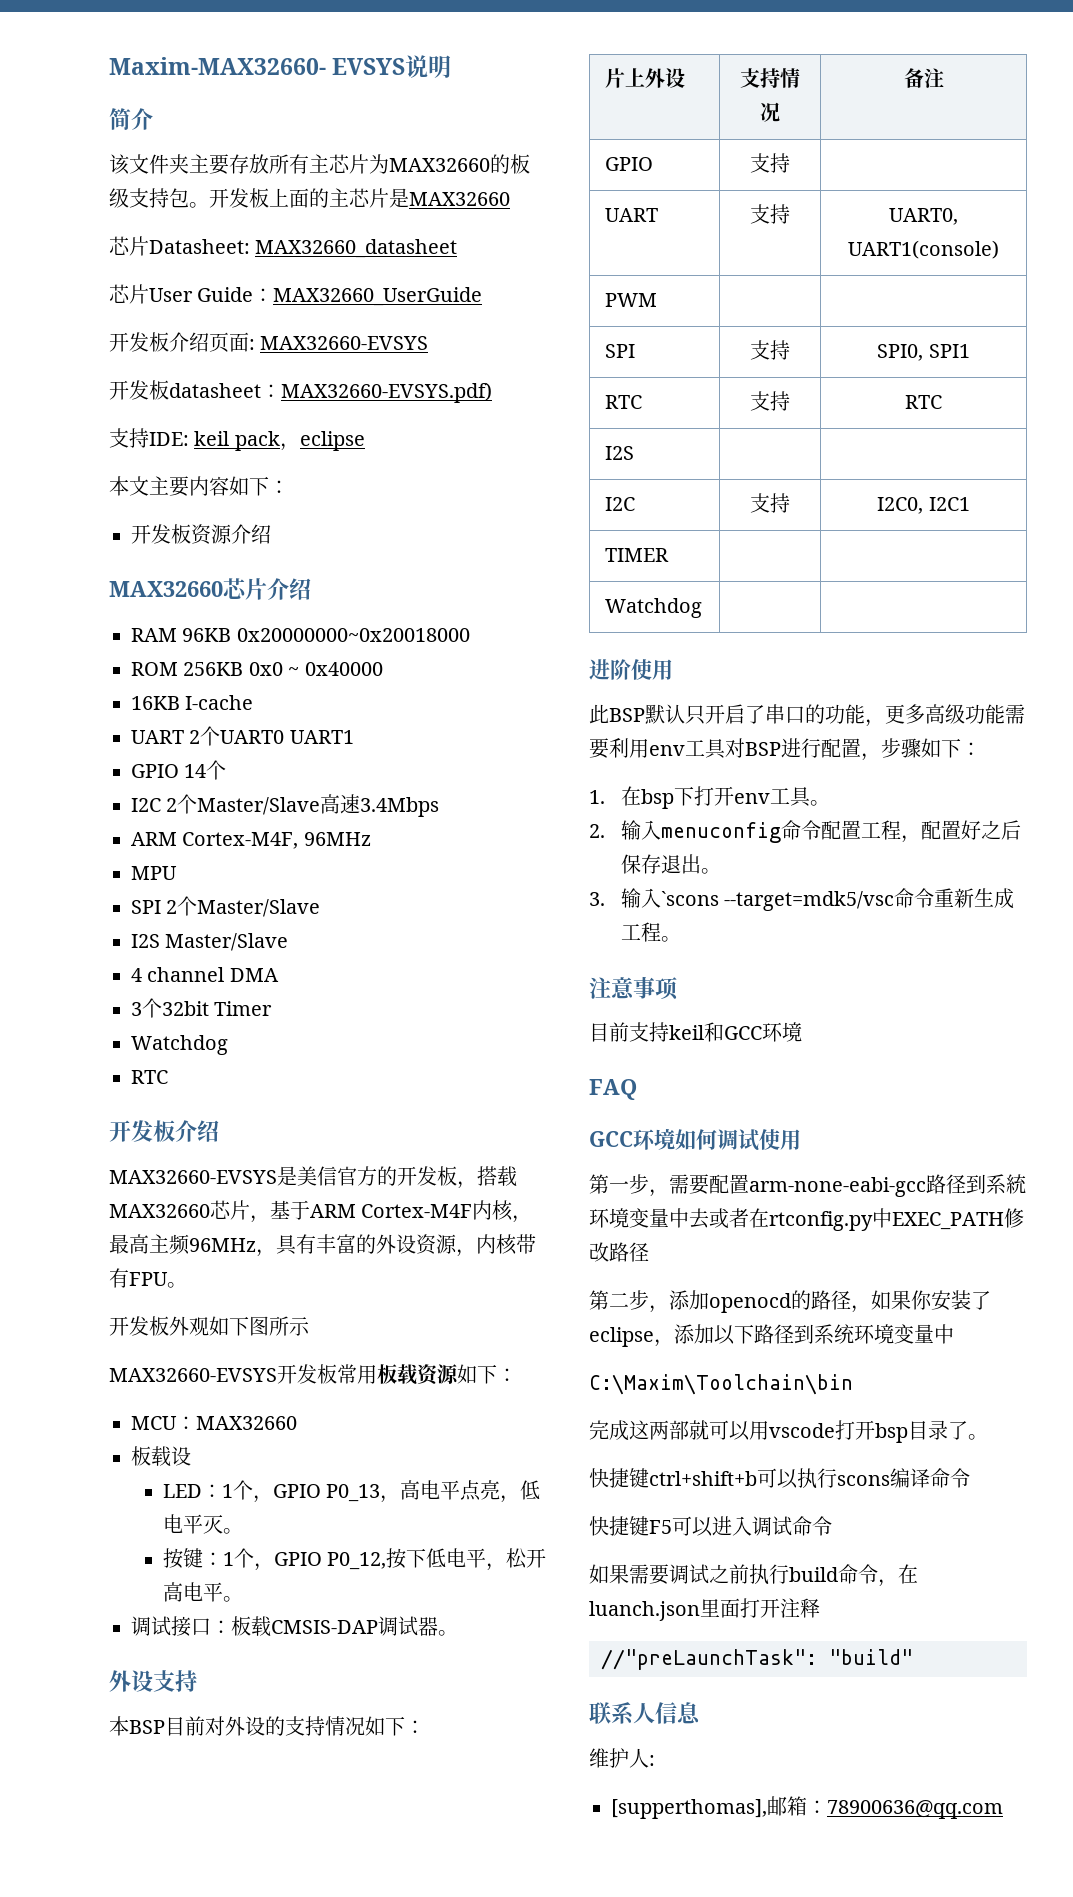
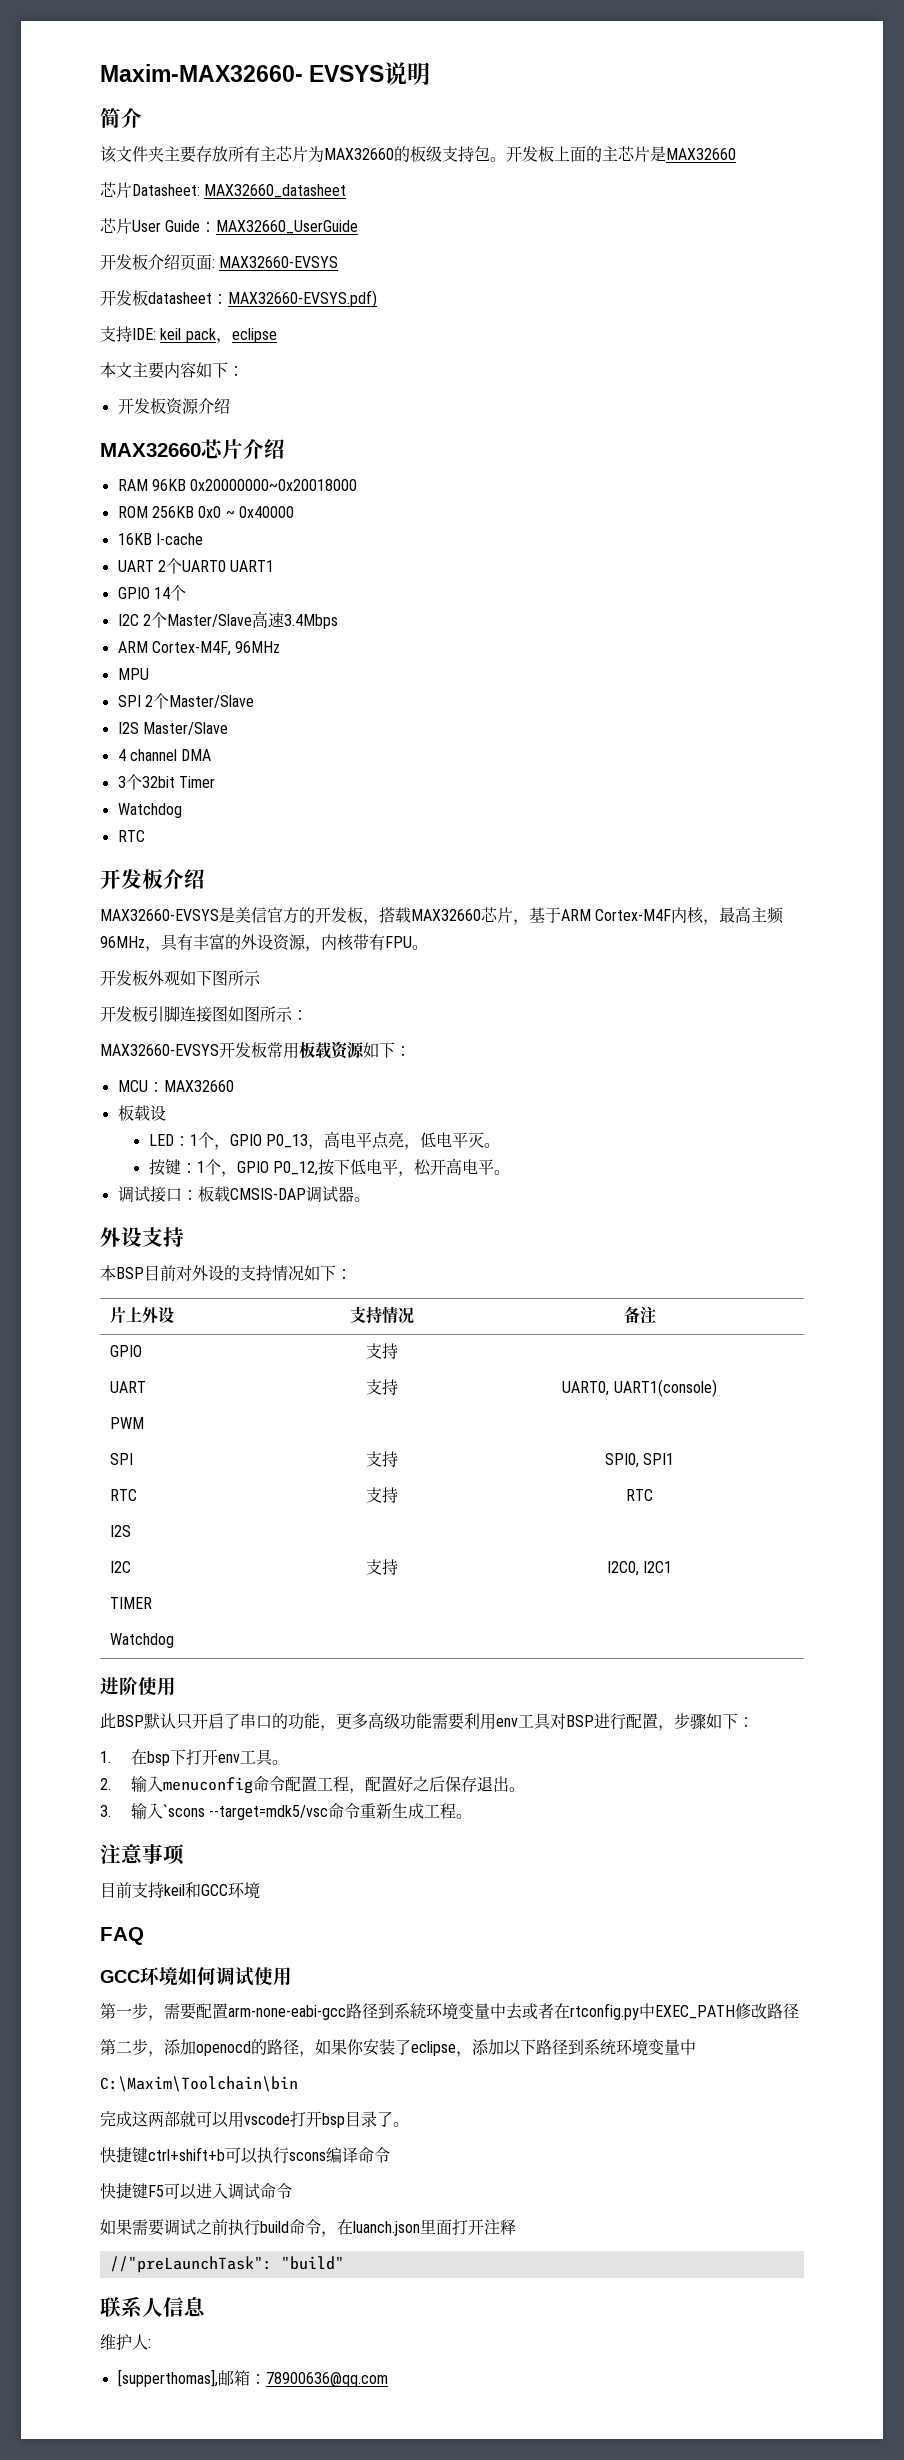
(310, 1326) none -> [100,1006,308,1023] // 开发板引脚连接图如图所示：

